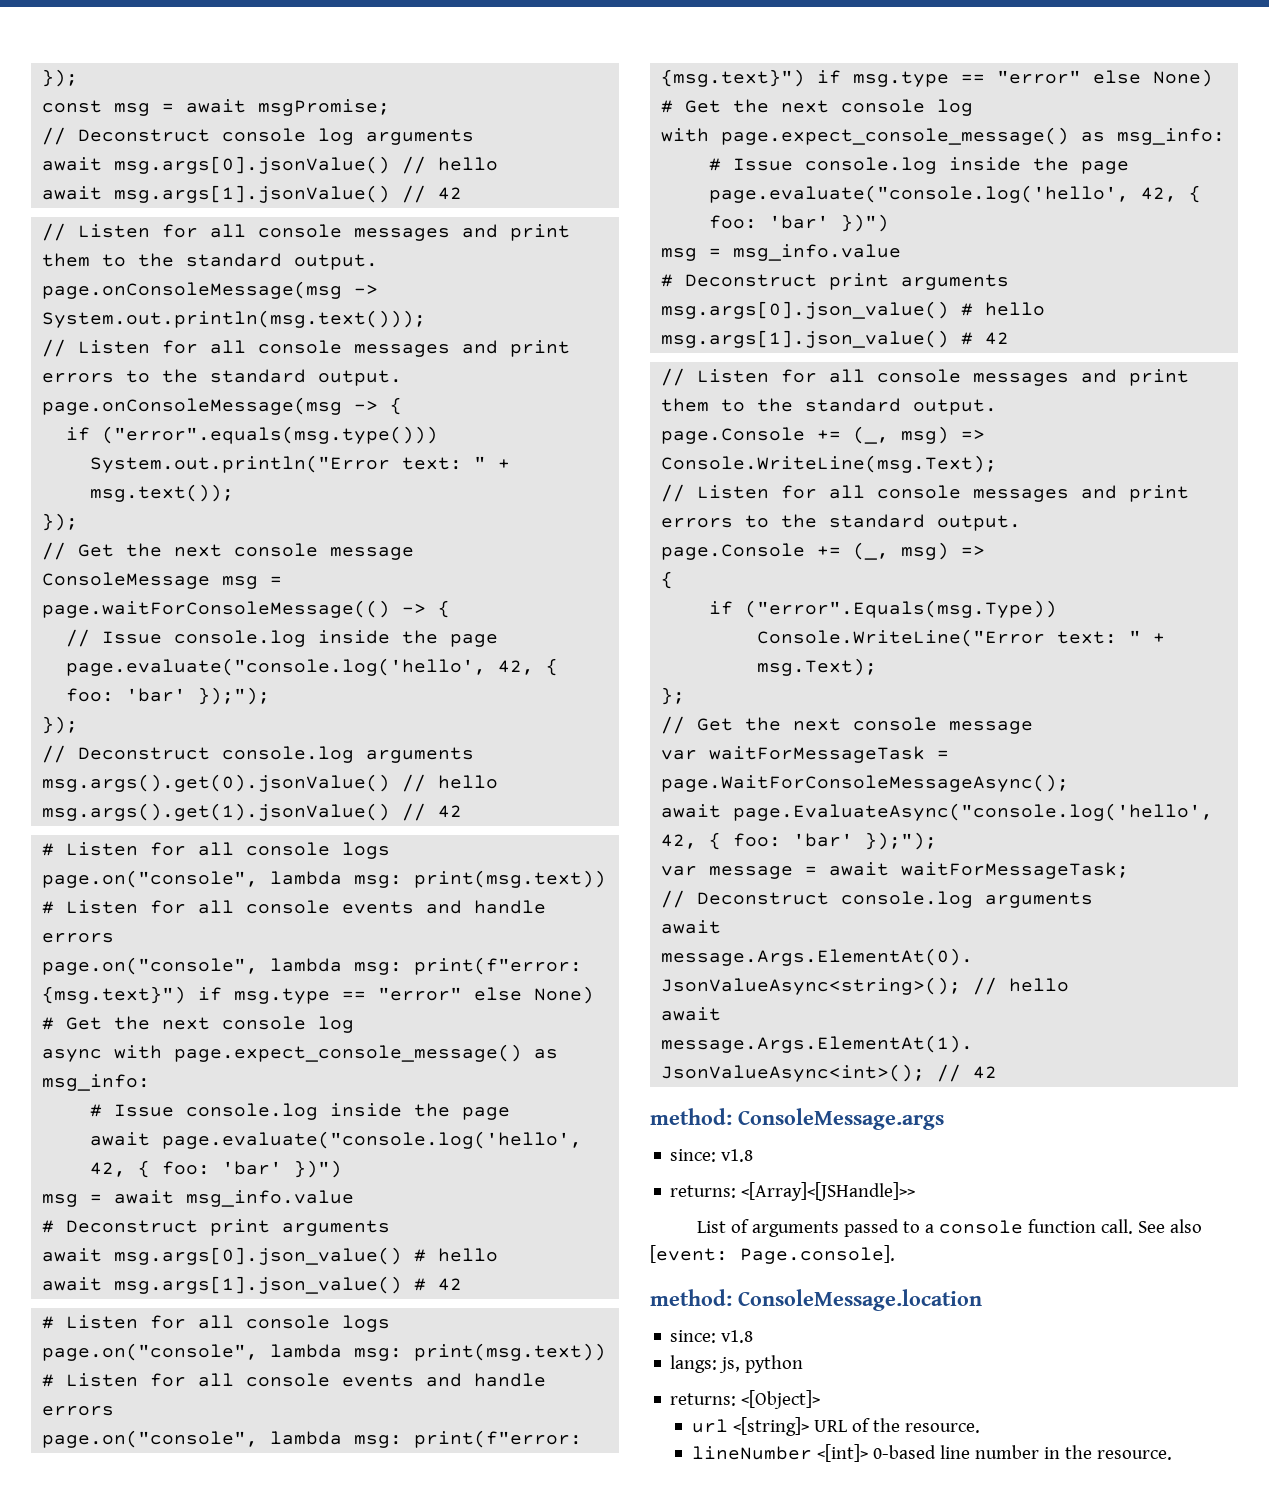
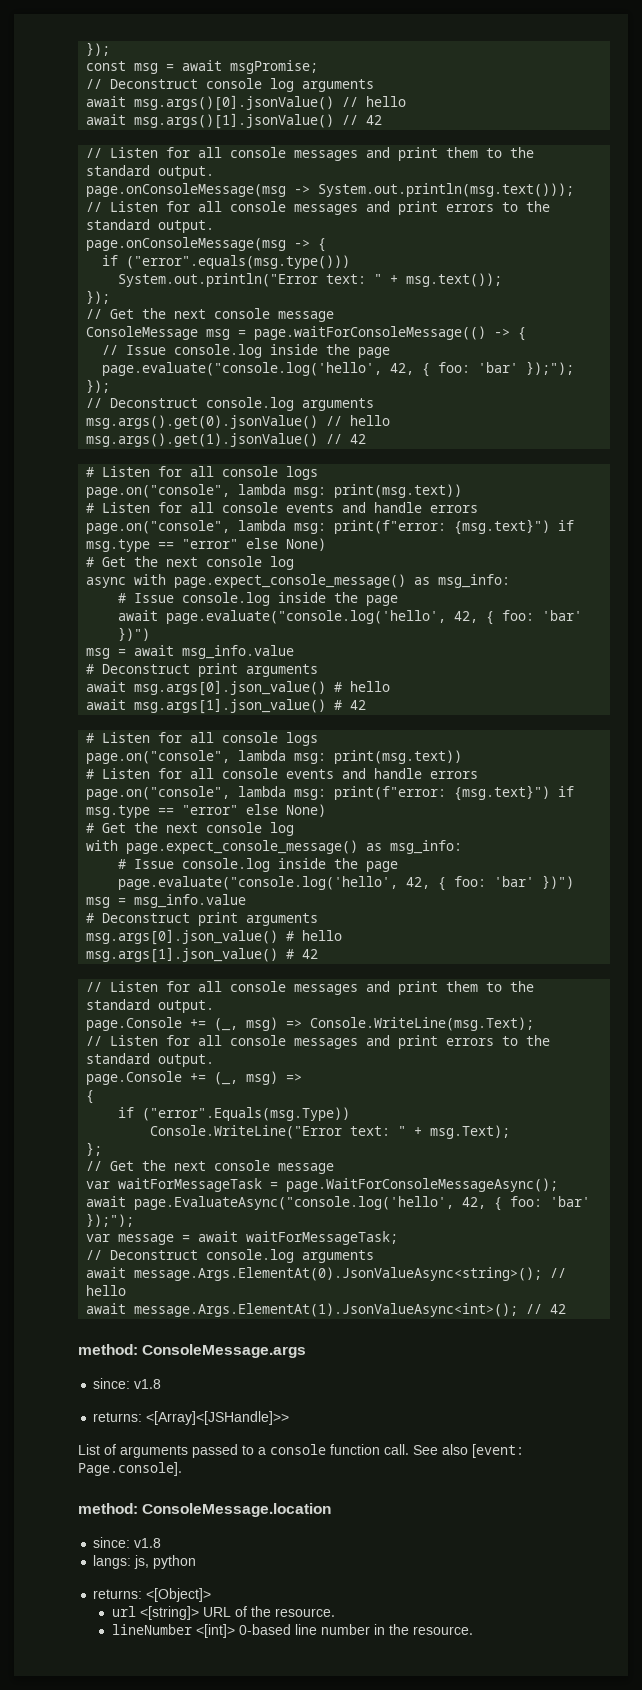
[114,156,499,174] [42,185,391,203] msg.args[0].jsonValue() // hello // await msg.args[1].jsonValue() -> [134,95,407,111] [86,113,335,129] msg.args()[0].jsonValue() // hello // await msg.args()[1].jsonValue()

